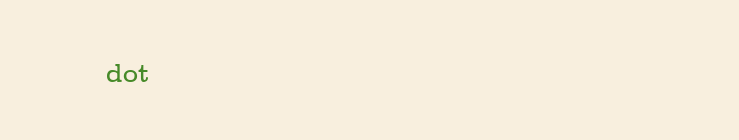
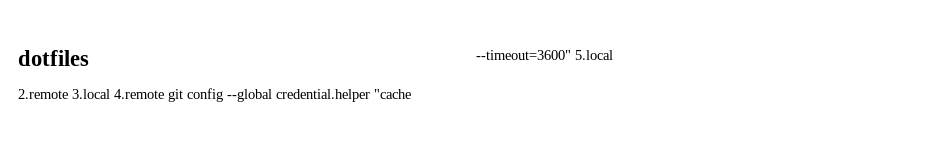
[106,64,150,82] dot -> [18,50,89,66] [18,88,411,102] [476,50,613,60] dotfiles // 2.remote 3.local 4.remote git config --global credential.helper "cache --timeout=3600" 5.local

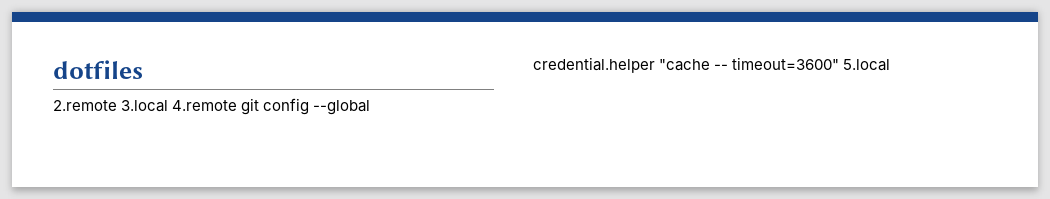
[476,50,571,60] --timeout=3600" -> [714,57,840,70] -- timeout=3600"

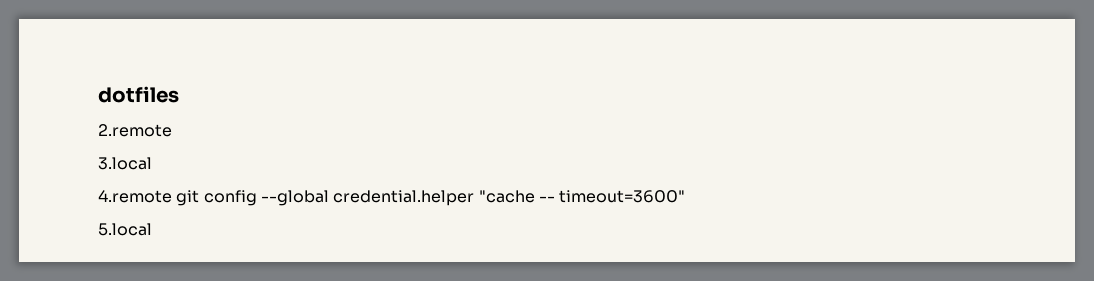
(117, 105) none -> (172, 130) //
(169, 106) none -> (152, 163) //
(840, 63) none -> (686, 196) //

